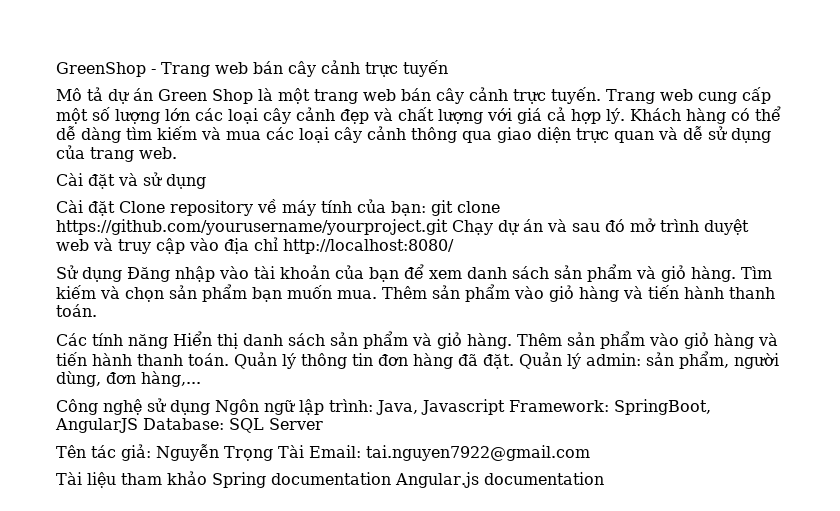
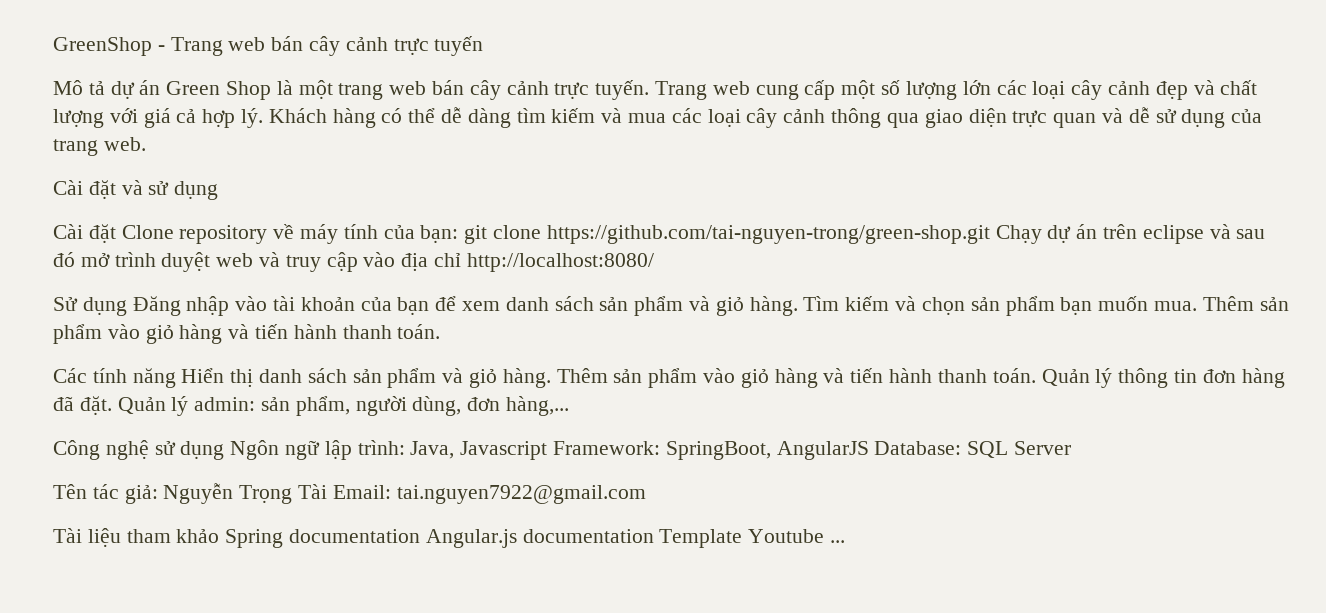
[56,219,448,235] https://github.com/yourusername/yourproject.git -> [546,225,990,244] https://github.com/tai-nguyen-trong/green-shop.git
(543, 225) none -> [1103,224,1204,244] trên eclipse
(604, 478) none -> [659,529,846,548] Template Youtube ...

